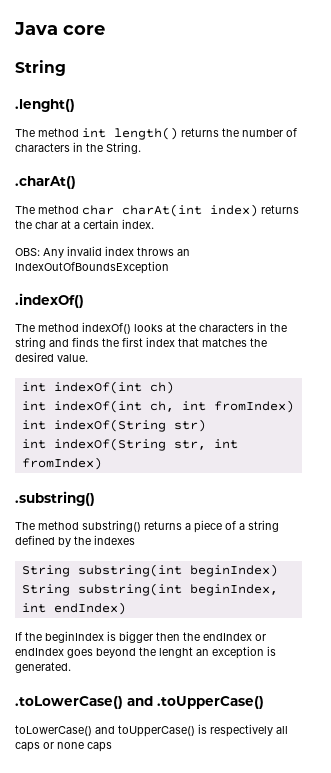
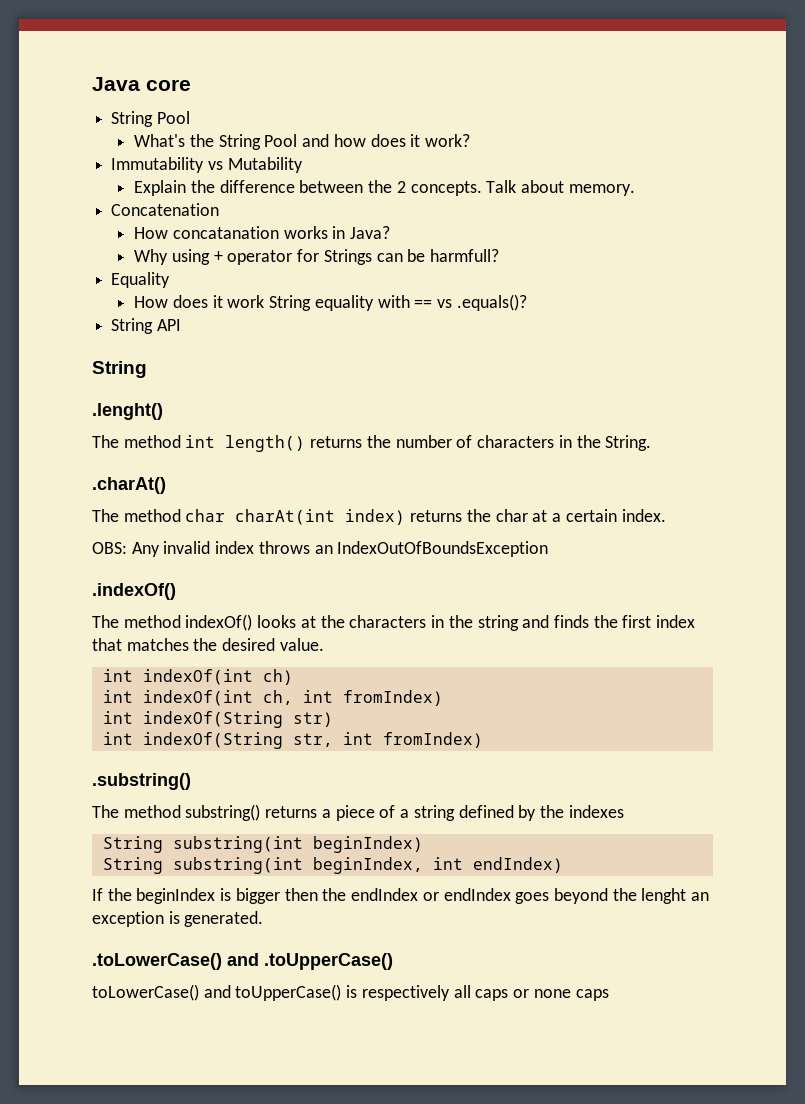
(105, 30) none -> [111,111,190,127] [134,134,470,150] [111,157,303,173] [134,180,635,196] [111,203,220,216] [134,226,391,239] [134,249,499,265] [111,272,171,288] [134,294,527,311] [111,318,181,334] // String Pool // What's the String Pool and how does it work? // Immutability vs Mutability // Explain the difference between the 2 concepts. Talk about memory. // Concatenation // How concatanation works in Java? // Why using + operator for Strings can be harmfull? // Equality // How does it work String equality with == vs .equals()? // String API

